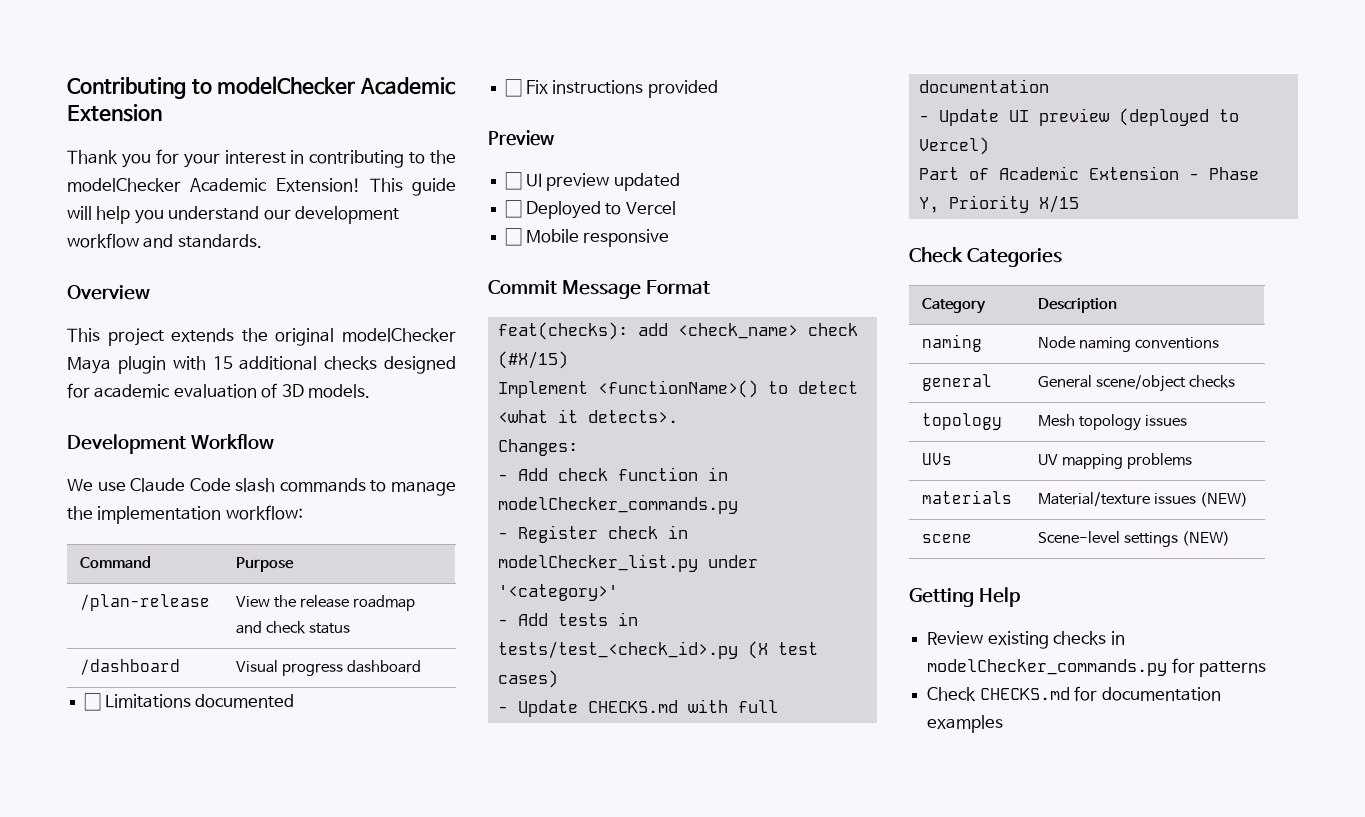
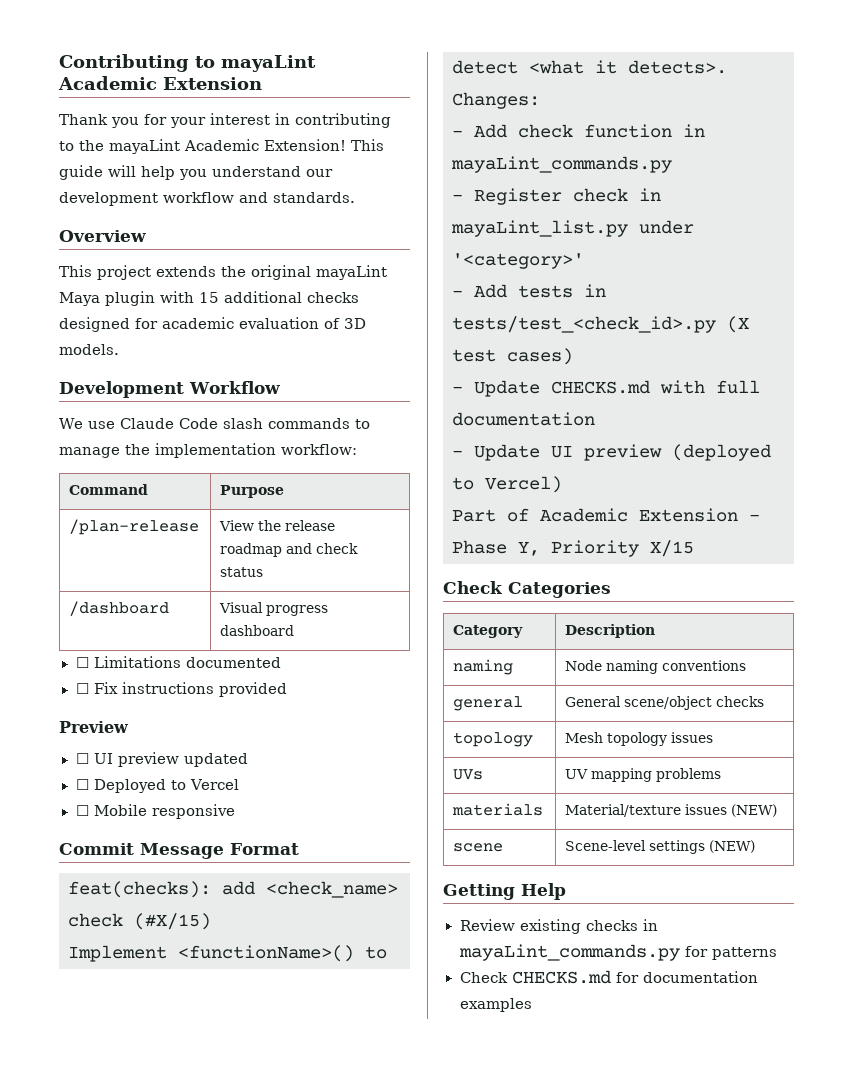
[217,76,356,95] modelChecker -> [221,55,316,72] mayaLint
[67,178,181,192] modelChecker -> [109,139,180,154] mayaLint
[342,328,456,342] modelChecker -> [316,265,387,280] mayaLint
[497,497,738,514] modelChecker_commands.py -> [451,156,672,173] mayaLint_commands.py
[497,554,698,572] modelChecker_list.py -> [451,220,628,237] mayaLint_list.py
[927,659,1168,676] modelChecker_commands.py -> [458,944,680,961] mayaLint_commands.py

